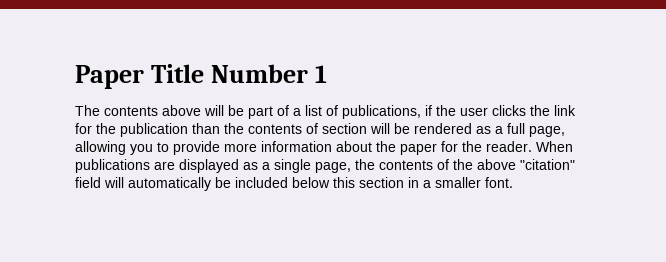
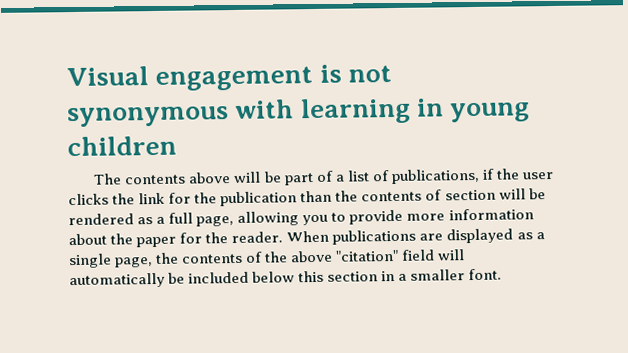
[75,64,327,89] Paper Title Number 1 -> [66,64,392,91] [67,97,531,128] [67,135,177,157] Visual engagement is not synonymous with learning in young children

